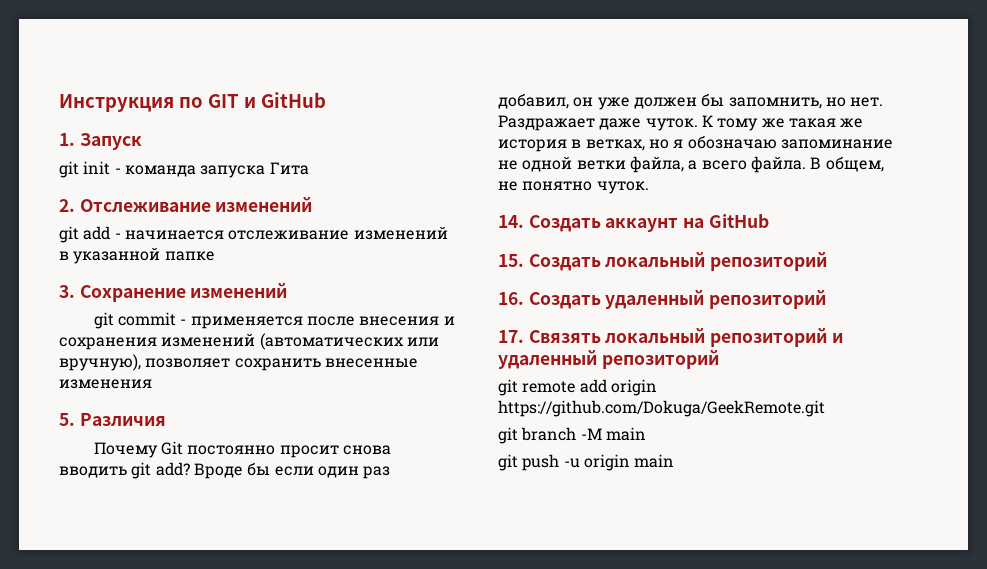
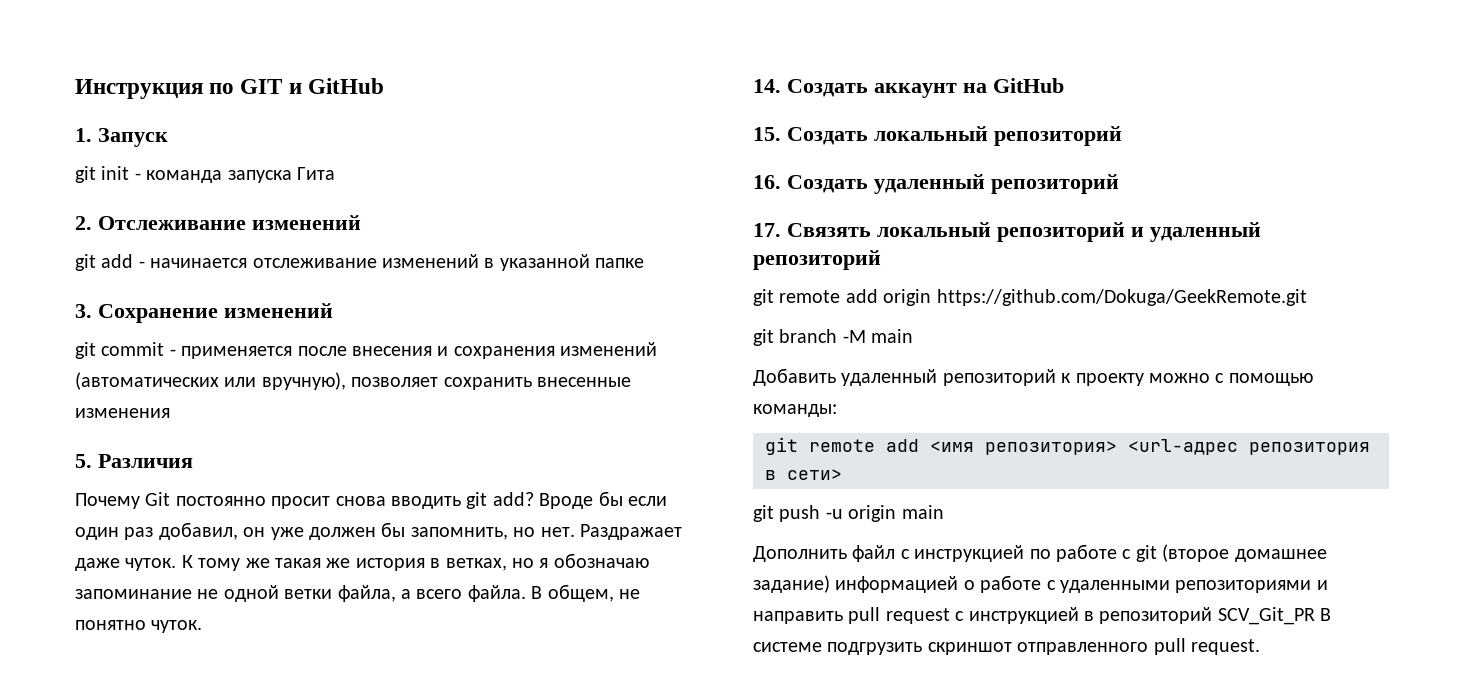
(646, 434) none -> [753,368,1313,386] [753,404,837,417] [765,437,1370,455] [765,469,842,480] // Добавить удаленный репозиторий к проекту можно с помощью команды: // git remote add <имя репозитория> <url-адрес репозитория в сети>
(675, 461) none -> [753,544,1327,562] [753,575,1328,593] [753,607,1332,625] [753,638,1260,655] // Дополнить файл с инструкцией по работе с git (второе домашнее задание) информацией о работе с удаленными репозиториями и направить pull request с инструкцией в репозиторий SCV_Git_PR В системе подгрузить скриншот отправленного pull request.

